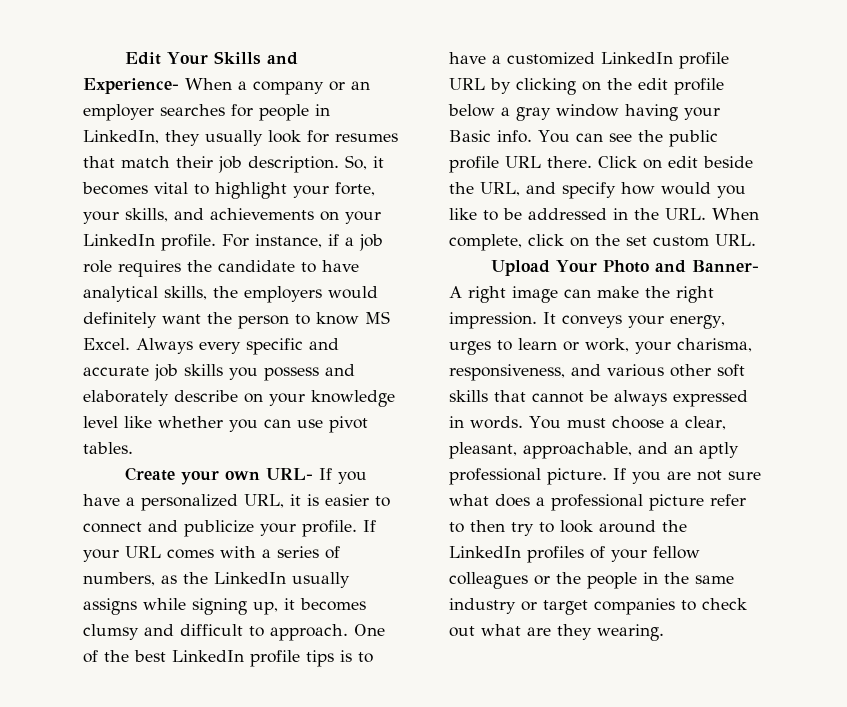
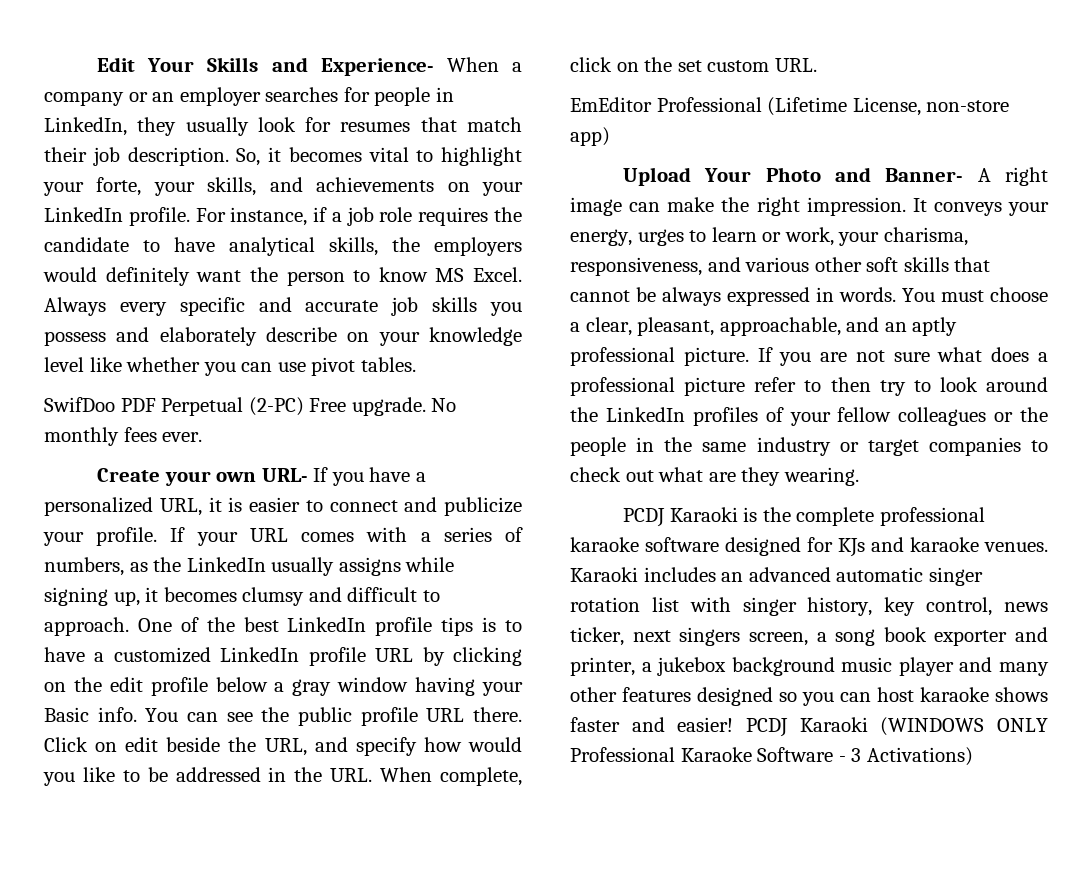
(133, 448) none -> [44,397,457,416] [44,427,203,446] // SwifDoo PDF Perpetual (2-PC) Free upgrade. No monthly fees ever.
(756, 240) none -> [570,97,1010,116] [570,127,610,146] // EmEditor Professional (Lifetime License, non-store app)
(664, 632) none -> [623,507,985,527] [570,537,1048,557] [570,567,983,586] [570,597,1048,616] [570,627,1048,646] [570,657,1049,676] [570,687,1048,706] [570,717,1048,737] [570,747,973,766] // PCDJ Karaoki is the complete professional karaoke software designed for KJs and karaoke venues. Karaoki includes an advanced automatic singer rotation list with singer history, key control, news ticker, next singers screen, a song book exporter and printer, a jukebox background music player and many other features designed so you can host karaoke shows faster and easier! PCDJ Karaoki (WINDOWS ONLY Professional Karaoke Software - 3 Activations)

